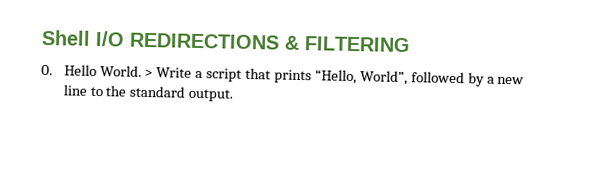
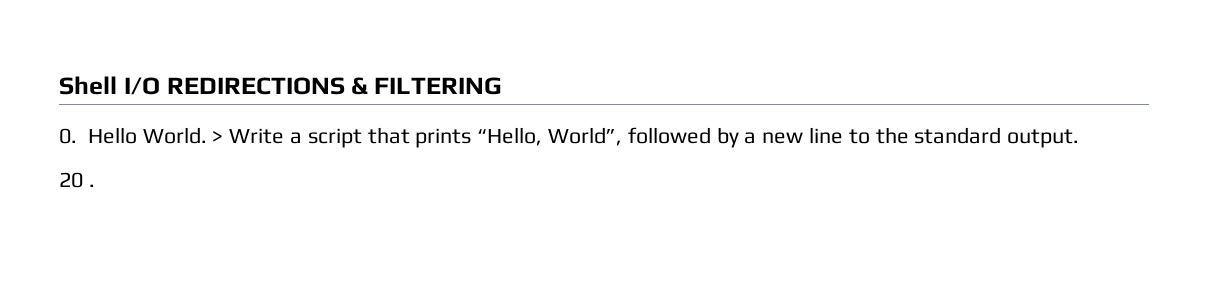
(234, 95) none -> [59,172,95,188] // 20 .

